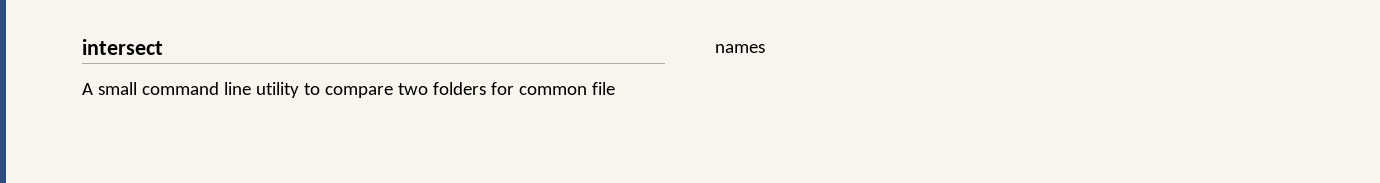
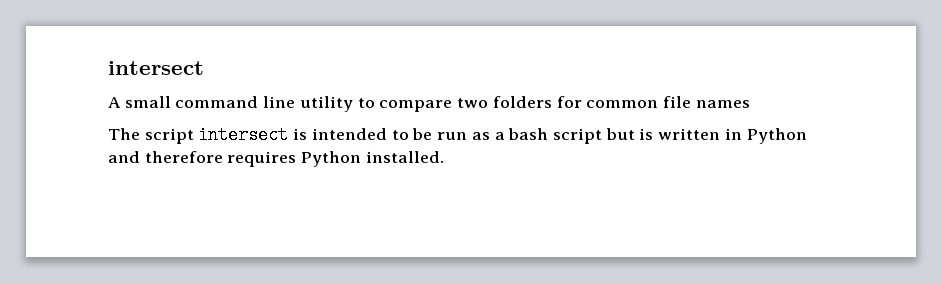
(765, 48) none -> [108,126,807,144] [108,151,444,167] // The script intersect is intended to be run as a bash script but is written in Python and therefore requires Python installed.

